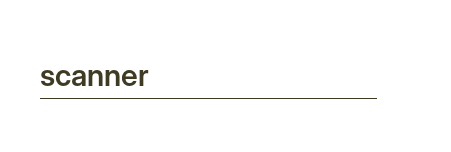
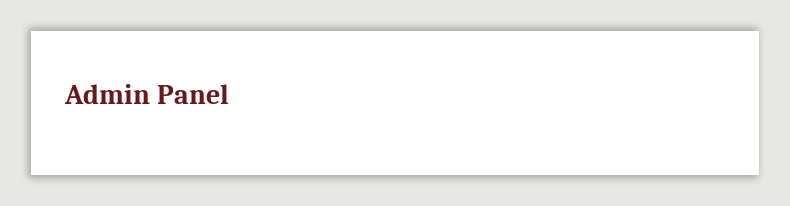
[40,70,149,86] scanner -> [64,84,230,104] Admin Panel

